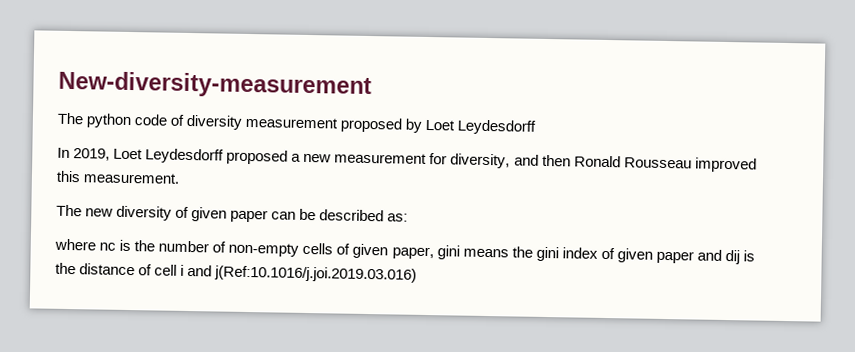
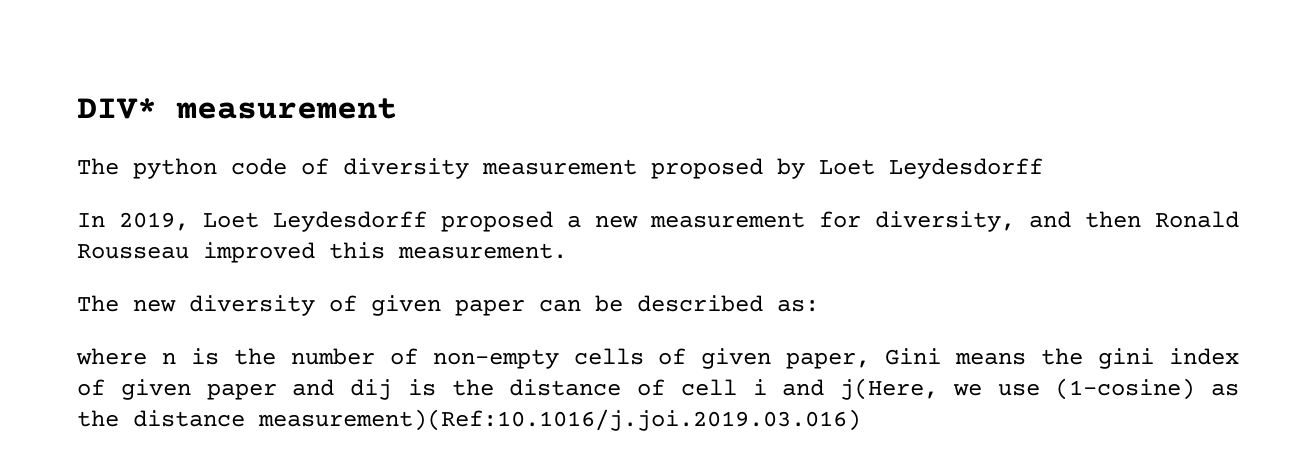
[58,70,372,100] New-diversity-measurement -> [77,98,397,119] DIV* measurement
[99,242,117,251] nc -> [161,352,176,364] n
[436,245,460,260] gini -> [885,348,942,365] Gini
[214,265,418,283] j(Ref:10.1016/j.joi.2019.03.016) -> [840,378,1239,400] [77,409,861,431] j(Here, we use (1-cosine) as the distance measurement)(Ref:10.1016/j.joi.2019.03.016)

